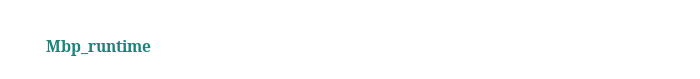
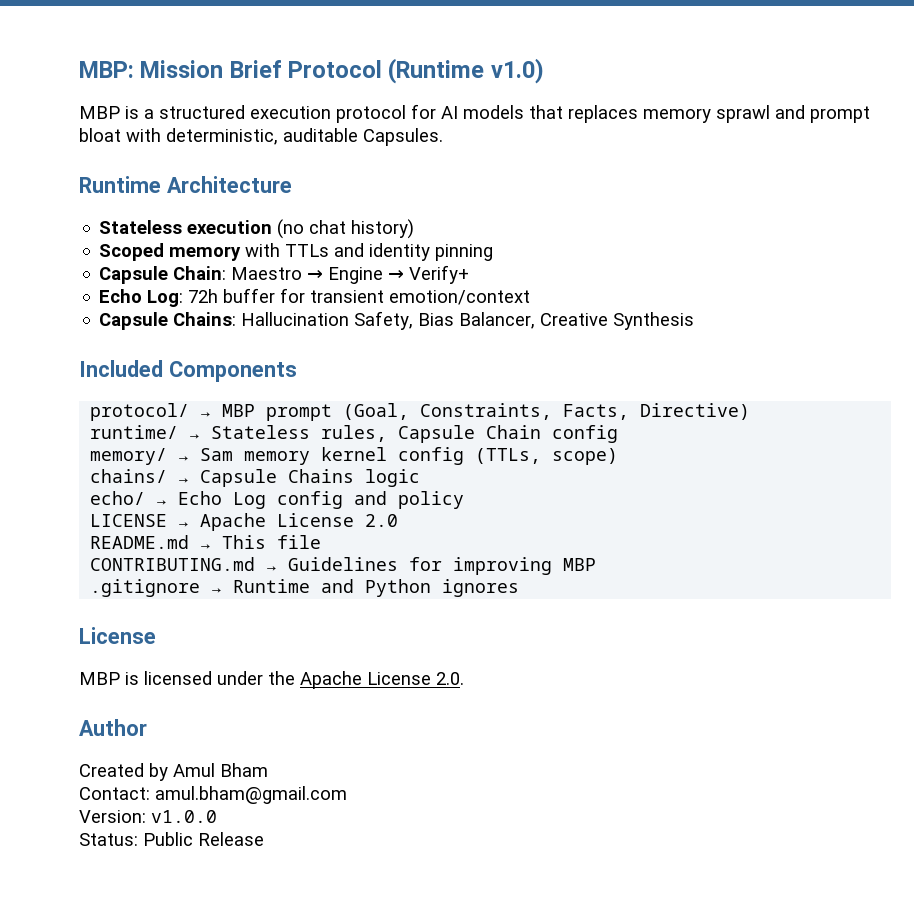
[46,40,151,56] Mbp_runtime -> [79,58,544,84] [79,104,870,123] [79,128,443,146] [79,176,292,193] [99,219,415,239] [99,243,494,261] [99,265,470,284] [99,288,531,307] [99,311,695,330] [79,360,297,382] [90,403,751,421] [90,425,619,443] [90,447,619,465] [90,469,421,487] [90,491,465,509] [90,513,399,531] [90,535,322,549] [90,557,597,575] [90,579,520,597] [79,627,156,644] [79,671,464,689] [79,719,147,736] [79,763,268,781] [79,786,347,804] [79,810,217,823] [79,832,264,846] MBP: Mission Brief Protocol (Runtime v1.0) // MBP is a structured execution protocol for AI models that replaces memory sprawl and prompt bloat with deterministic, auditable Capsules. // Runtime Architecture // Stateless execution (no chat history) // Scoped memory with TTLs and identity pinning // Capsule Chain: Maestro → Engine → Verify+ // Echo Log: 72h buffer for transient emotion/context // Capsule Chains: Hallucination Safety, Bias Balancer, Creative Synthesis // Included Components // protocol/ → MBP prompt (Goal, Constraints, Facts, Directive) // runtime/ → Stateless rules, Capsule Chain config // memory/ → Sam memory kernel config (TTLs, scope) // chains/ → Capsule Chains logic // echo/ → Echo Log config and policy // LICENSE → Apache License 2.0 // README.md → This file // CONTRIBUTING.md → Guidelines for improving MBP // .gitignore → Runtime and Python ignores // License // MBP is licensed under the Apache License 2.0. // Author // Created by Amul Bham // Contact: amul.bham@gmail.com // Version: v1.0.0 // Status: Public Release

